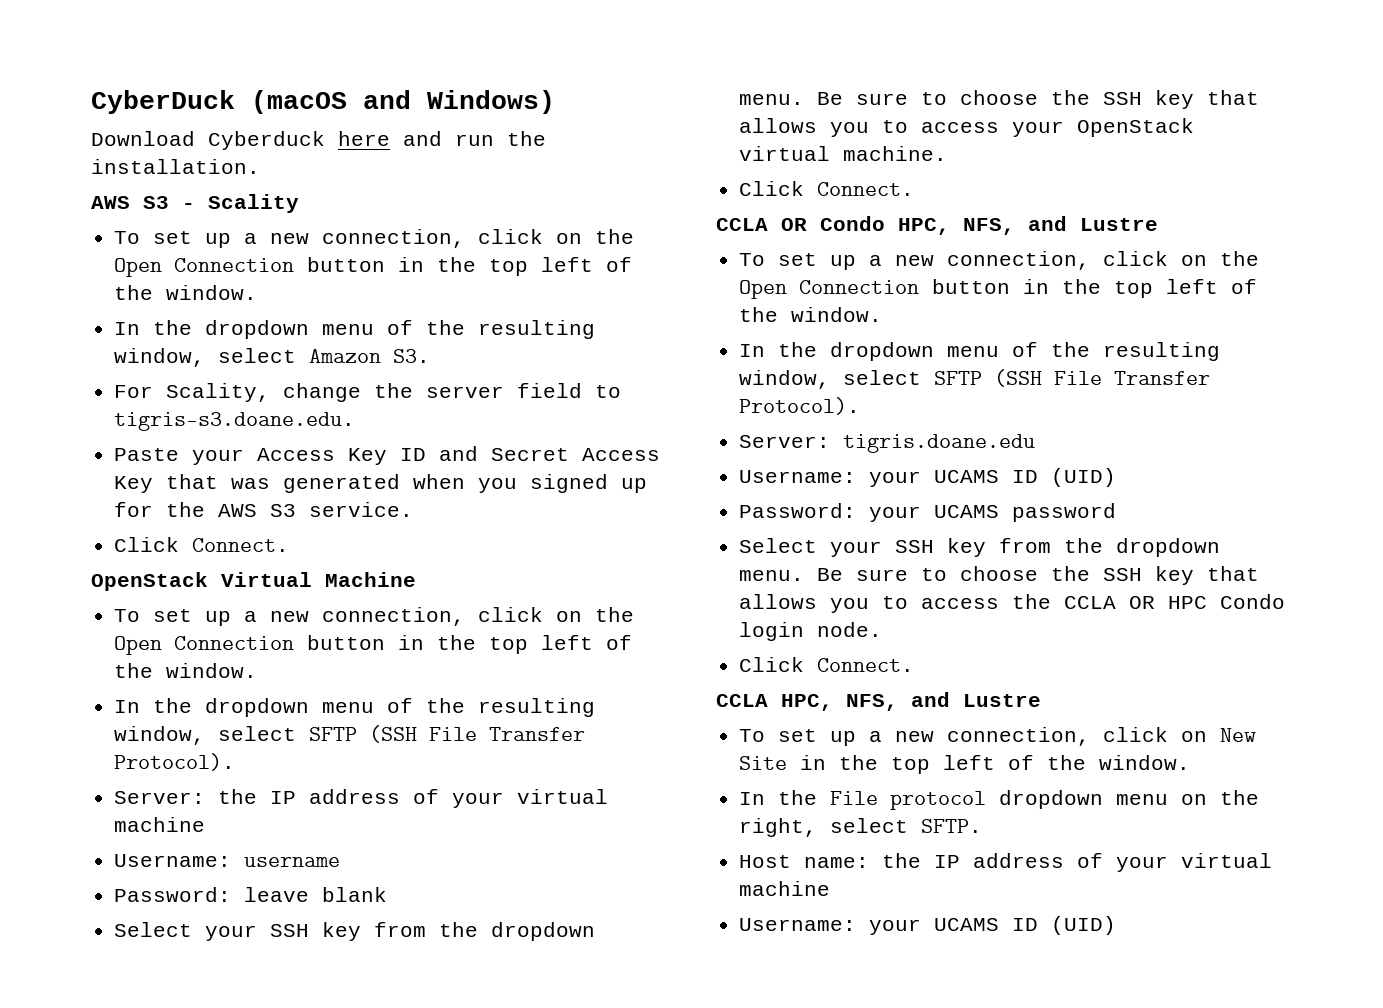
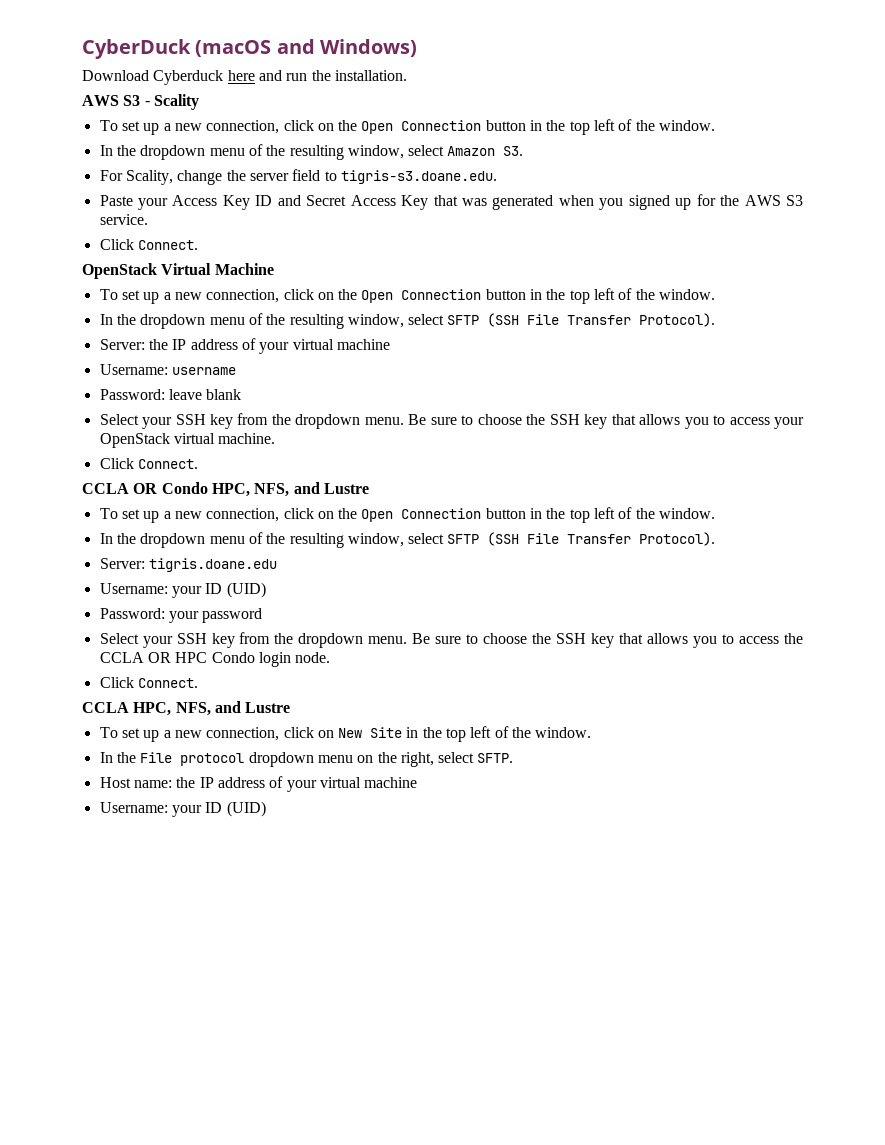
[934,470,1000,483] UCAMS -> (202, 592) none
[934,505,1000,518] UCAMS -> (199, 617) none
[934,918,1000,931] UCAMS -> (202, 811) none

